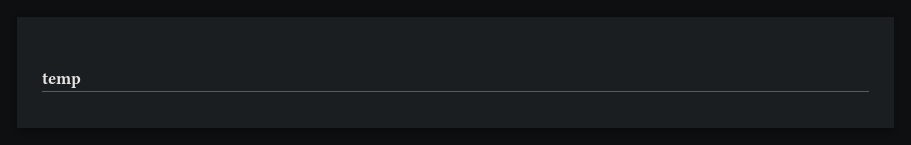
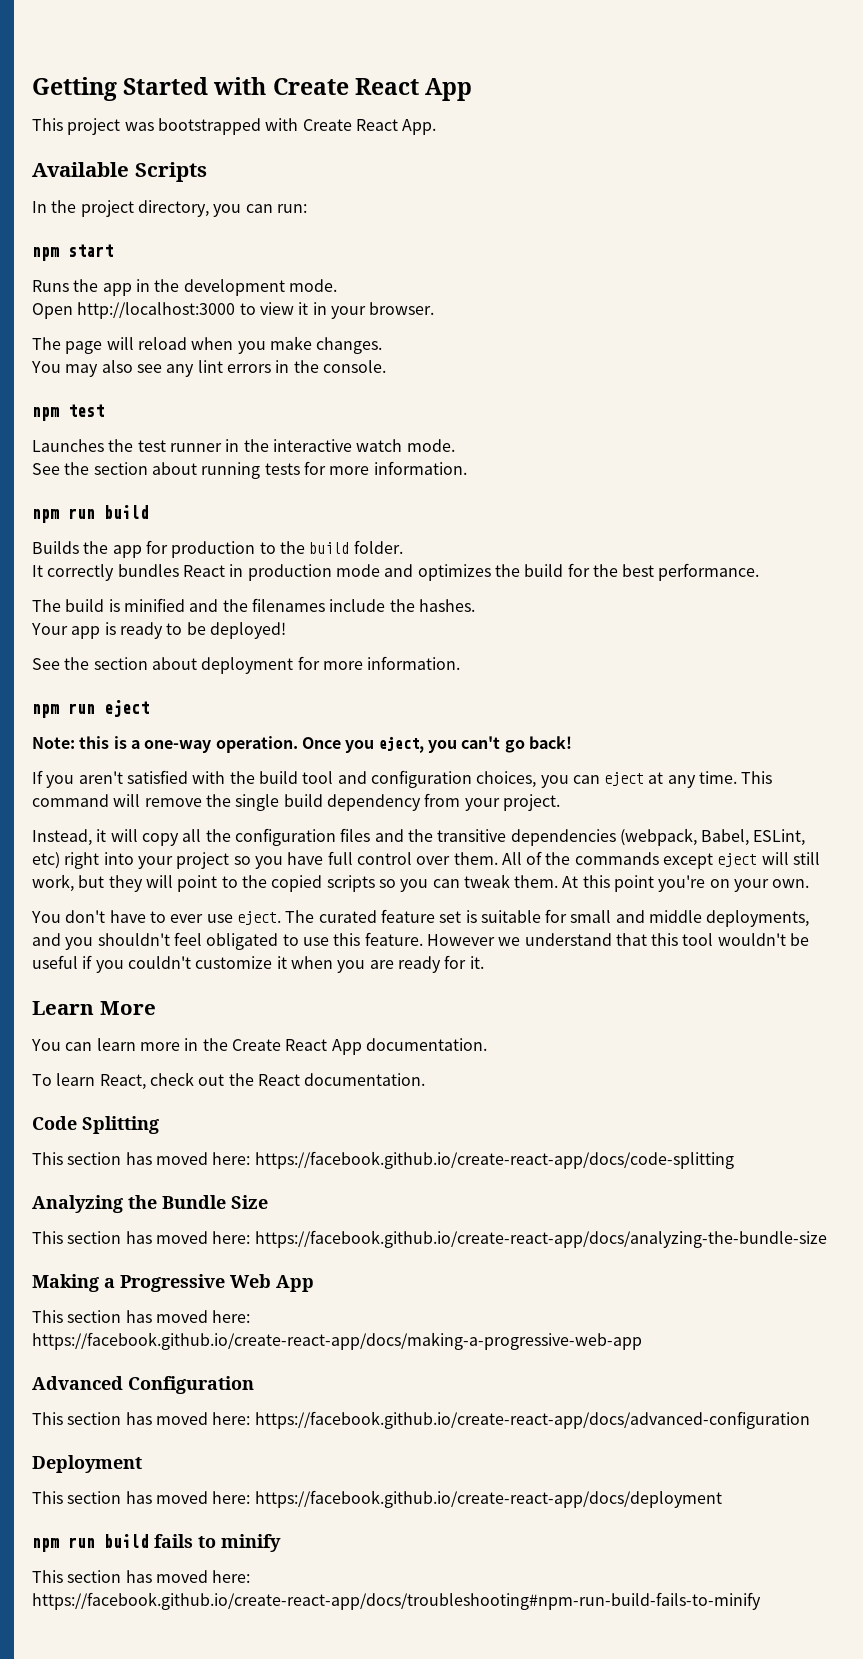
[42,73,81,88] temp -> [32,77,473,101] [32,118,437,135] [32,162,207,182] [32,200,307,217] [32,244,113,261] [32,279,337,296] [32,302,435,319] [32,336,383,354] [31,360,386,377] [32,404,104,421] [32,439,455,452] [32,461,467,479] [32,505,149,523] [32,540,403,558] [32,563,760,581] [32,598,475,612] [31,622,286,639] [32,656,461,674] [32,700,149,718] [32,736,572,753] [32,770,773,788] [32,793,560,811] [32,828,806,846] [32,851,821,869] [32,874,810,892] [31,909,810,927] [32,932,810,950] [32,955,484,973] [32,1001,156,1015] [31,1038,487,1055] [32,1072,426,1090] [32,1116,159,1134] [32,1151,734,1169] [32,1195,268,1213] [32,1230,827,1248] [32,1274,314,1292] [32,1310,251,1323] [32,1332,642,1350] [32,1376,254,1394] [32,1411,810,1429] [32,1455,142,1473] [32,1490,722,1508] [32,1534,281,1552] [32,1570,251,1583] [32,1592,761,1610] Getting Started with Create React App // This project was bootstrapped with Create React App. // Available Scripts // In the project directory, you can run: // npm start // Runs the app in the development mode. // Open http://localhost:3000 to view it in your browser. // The page will reload when you make changes. // You may also see any lint errors in the console. // npm test // Launches the test runner in the interactive watch mode. // See the section about running tests for more information. // npm run build // Builds the app for production to the build folder. // It correctly bundles React in production mode and optimizes the build for the best performance. // The build is minified and the filenames include the hashes. // Your app is ready to be deployed! // See the section about deployment for more information. // npm run eject // Note: this is a one-way operation. Once you eject, you can't go back! // If you aren't satisfied with the build tool and configuration choices, you can eject at any time. This command will remove the single build dependency from your project. // Instead, it will copy all the configuration files and the transitive dependencies (webpack, Babel, ESLint, etc) right into your project so you have full control over them. All of the commands except eject will still work, but they will point to the copied scripts so you can tweak them. At this point you're on your own. // You don't have to ever use eject. The curated feature set is suitable for small and middle deployments, and you shouldn't feel obligated to use this feature. However we understand that this tool wouldn't be useful if you couldn't customize it when you are ready for it. // Learn More // You can learn more in the Create React App documentation. // To learn React, check out the React documentation. // Code Splitting // This section has moved here: https://facebook.github.io/create-react-app/docs/code-splitting // Analyzing the Bundle Size // This section has moved here: https://facebook.github.io/create-react-app/docs/analyzing-the-bundle-size // Making a Progressive Web App // This section has moved here: https://facebook.github.io/create-react-app/docs/making-a-progressive-web-app // Advanced Configuration // This section has moved here: https://facebook.github.io/create-react-app/docs/advanced-configuration // Deployment // This section has moved here: https://facebook.github.io/create-react-app/docs/deployment // npm run build fails to minify // This section has moved here: https://facebook.github.io/create-react-app/docs/troubleshooting#npm-run-build-fails-to-minify

